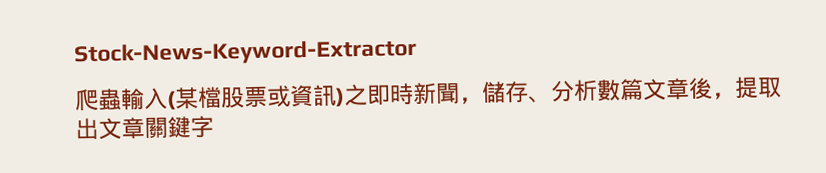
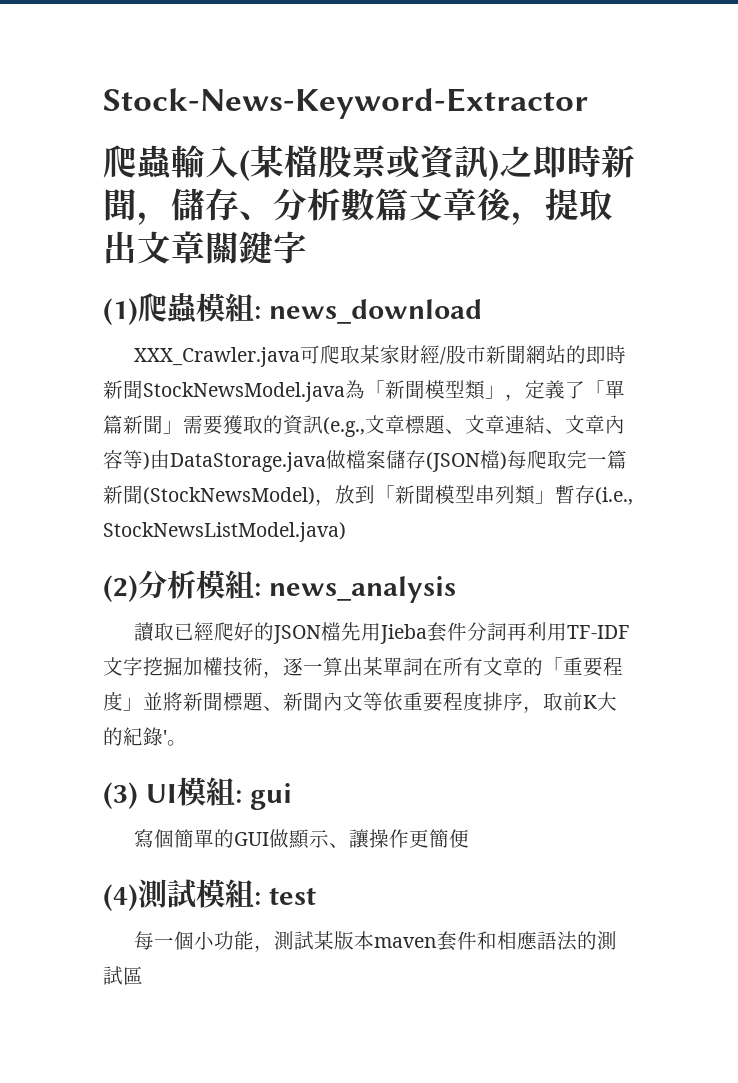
(214, 127) none -> [103,293,482,325] [134,345,627,367] [103,380,625,402] [103,415,625,437] [103,450,627,472] [103,485,633,506] [103,522,346,542] [103,570,456,603] [134,622,631,644] [103,657,623,678] [103,692,617,713] [103,727,187,746] [103,777,292,810] [134,829,470,849] [103,879,316,911] [134,931,618,952] [103,966,143,985] // (1)爬蟲模組: news_download // XXX_Crawler.java可爬取某家財經/股市新聞網站的即時新聞StockNewsModel.java為「新聞模型類」，定義了「單篇新聞」需要獲取的資訊(e.g.,文章標題、文章連結、文章內容等)由DataStorage.java做檔案儲存(JSON檔)每爬取完一篇新聞(StockNewsModel)，放到「新聞模型串列類」暫存(i.e., StockNewsListModel.java) // (2)分析模組: news_analysis // 讀取已經爬好的JSON檔先用Jieba套件分詞再利用TF-IDF文字挖掘加權技術，逐一算出某單詞在所有文章的「重要程度」並將新聞標題、新聞內文等依重要程度排序，取前K大的紀錄'。 // (3) UI模組: gui // 寫個簡單的GUI做顯示、讓操作更簡便 // (4)測試模組: test // 每一個小功能，測試某版本maven套件和相應語法的測試區

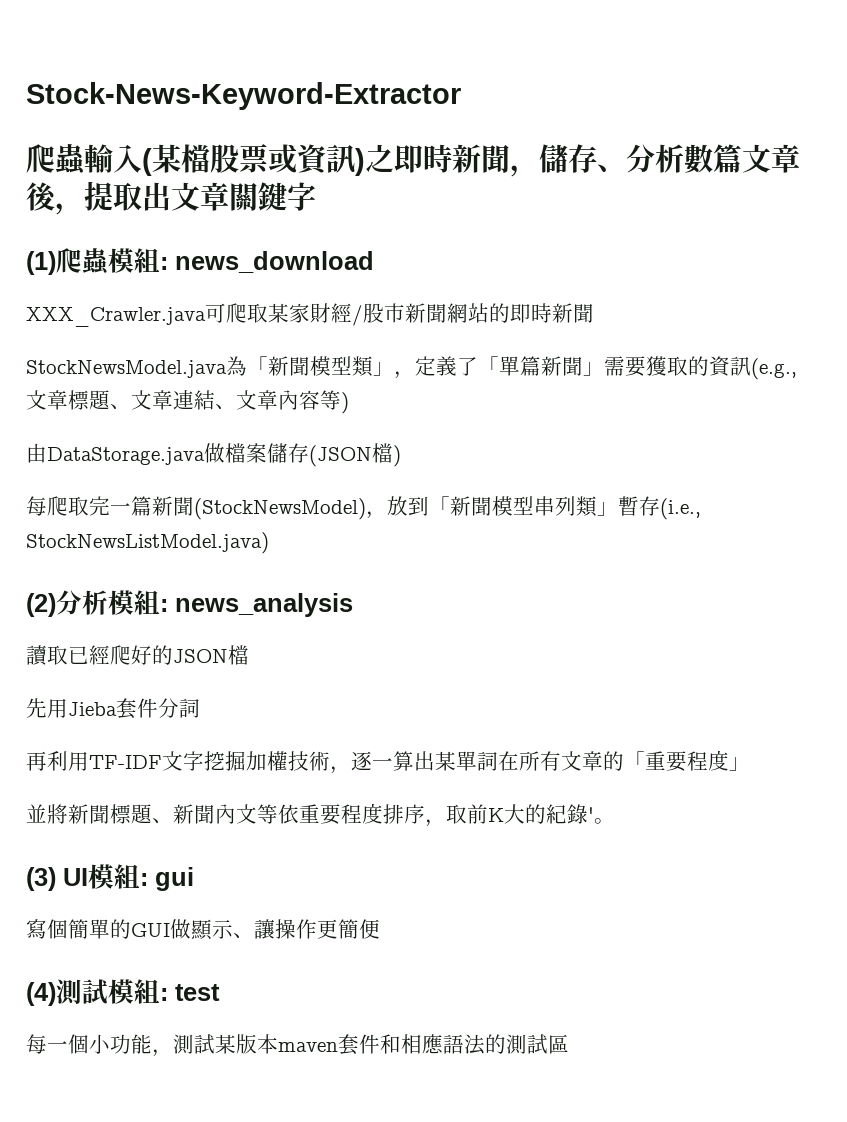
(143, 389) none -> (594, 313) //
(150, 461) none -> (349, 403) //
(507, 461) none -> (401, 456) //
(342, 631) none -> (249, 655) //
(508, 631) none -> (200, 708) //
(143, 704) none -> (750, 764) //

